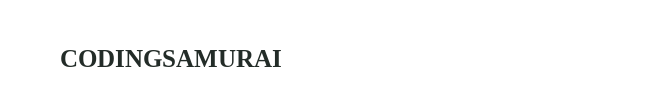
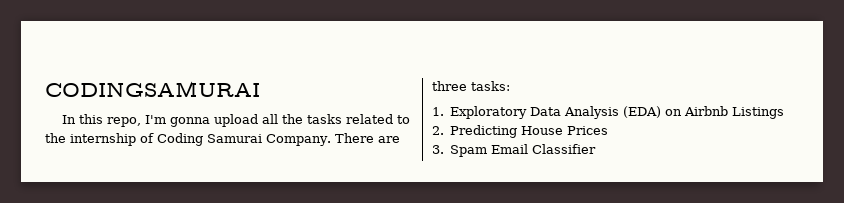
(282, 58) none -> [61,114,410,127] [45,133,400,146] [432,81,510,91] [432,106,785,119] [432,125,609,138] [432,144,597,157] // In this repo, I'm gonna upload all the tasks related to the internship of Coding Samurai Company. There are three tasks: // 1. Exploratory Data Analysis (EDA) on Airbnb Listings // 2. Predicting House Prices // 3. Spam Email Classifier

